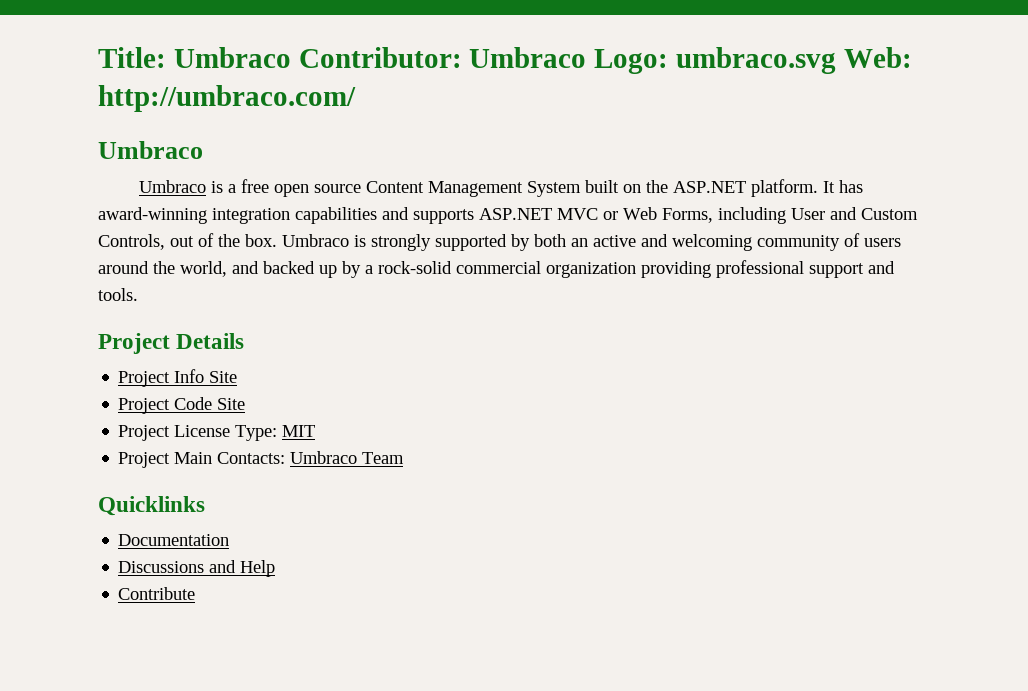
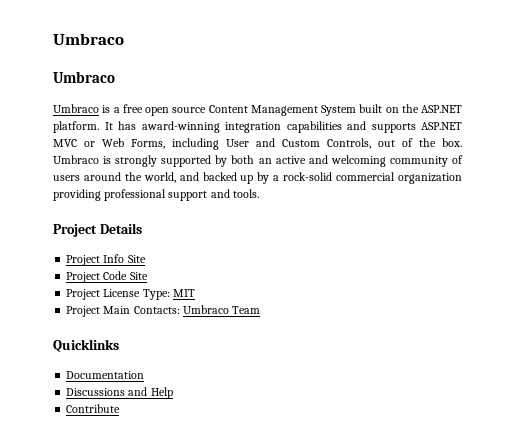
[98,47,912,74] [98,85,356,112] Title: Umbraco Contributor: Umbraco Logo: umbraco.svg Web: http://umbraco.com/ -> [53,33,124,45] Umbraco

